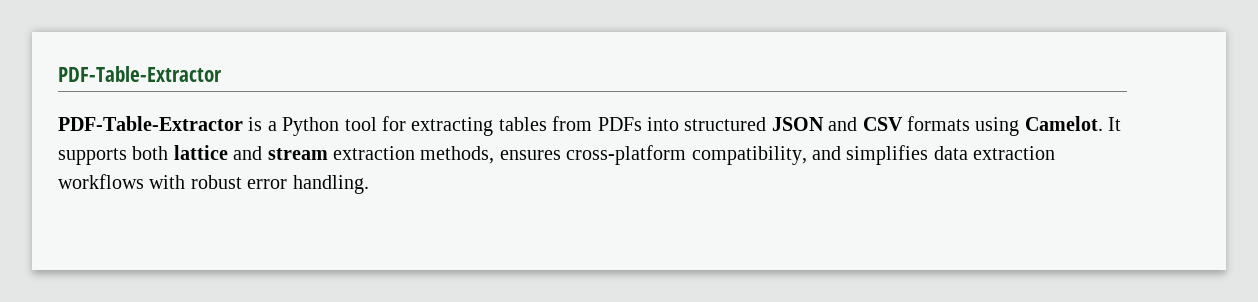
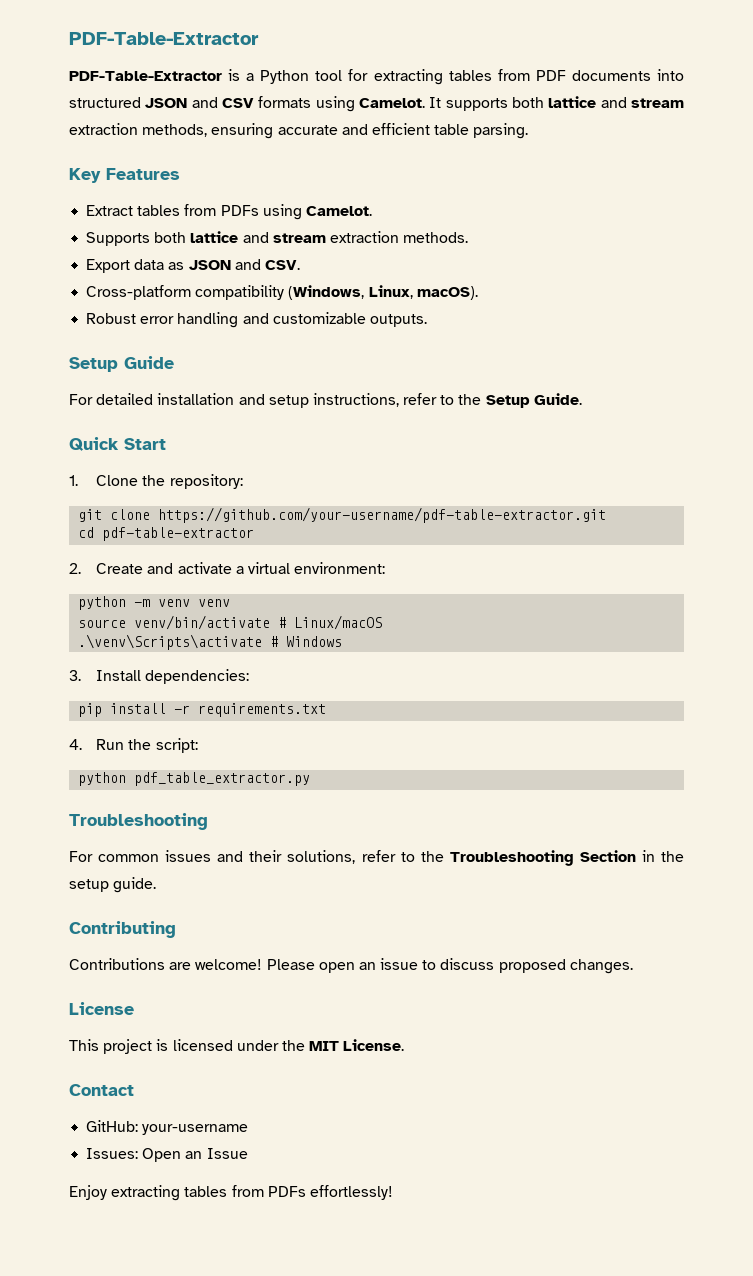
[597,117,642,131] PDFs -> [535,70,651,81] PDF documents
[499,145,1056,165] [58,174,369,194] ensures cross-platform compatibility, and simplifies data extraction workflows with robust error handling. -> [211,123,529,139] [69,168,180,183] [86,204,372,220] [86,231,469,246] [86,259,300,273] [86,285,478,300] [86,312,427,328] [69,356,174,372] [69,393,582,408] [69,437,166,451] [69,474,243,489] [78,507,607,523] [78,527,255,541] [69,562,386,574] [78,596,231,610] [78,615,383,630] [78,634,343,650] [69,669,250,684] [78,703,327,717] [69,738,198,753] [78,772,311,786] [69,813,208,830] [69,850,684,866] [69,877,157,893] [69,921,176,938] [69,958,633,974] [69,1002,134,1015] [69,1039,405,1054] [69,1084,134,1096] [86,1120,249,1135] [86,1148,248,1162] [69,1185,393,1201] ensuring accurate and efficient table parsing. // Key Features // Extract tables from PDFs using Camelot. // Supports both lattice and stream extraction methods. // Export data as JSON and CSV. // Cross-platform compatibility (Windows, Linux, macOS). // Robust error handling and customizable outputs. // Setup Guide // For detailed installation and setup instructions, refer to the Setup Guide. // Quick Start // 1. Clone the repository: // git clone https://github.com/your-username/pdf-table-extractor.git // cd pdf-table-extractor // 2. Create and activate a virtual environment: // python -m venv venv // source venv/bin/activate # Linux/macOS // .\venv\Scripts\activate # Windows // 3. Install dependencies: // pip install -r requirements.txt // 4. Run the script: // python pdf_table_extractor.py // Troubleshooting // For common issues and their solutions, refer to the Troubleshooting Section in the setup guide. // Contributing // Contributions are welcome! Please open an issue to discuss proposed changes. // License // This project is licensed under the MIT License. // Contact // GitHub: your-username // Issues: Open an Issue // Enjoy extracting tables from PDFs effortlessly!

